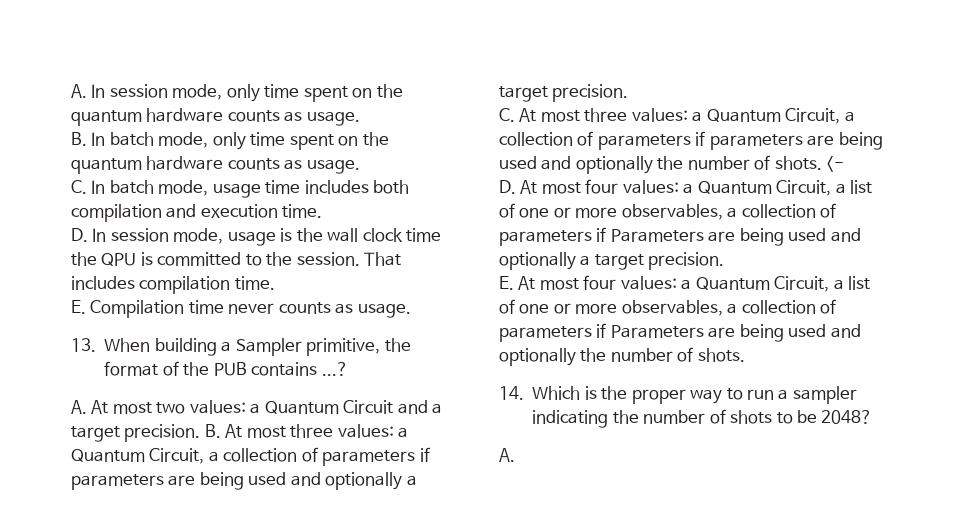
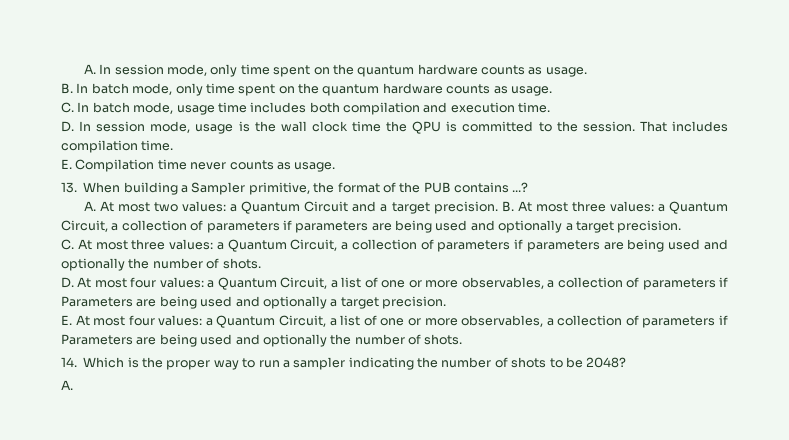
[826,156,845,172] <- -> (261, 263) none

